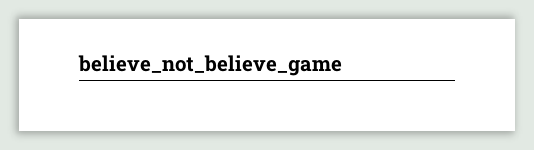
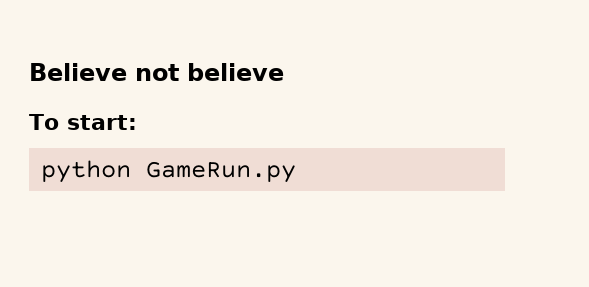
[78,55,342,76] believe_not_believe_game -> [29,63,284,81] [29,114,137,130] [41,160,297,183] Believe not believe // To start: // python GameRun.py

